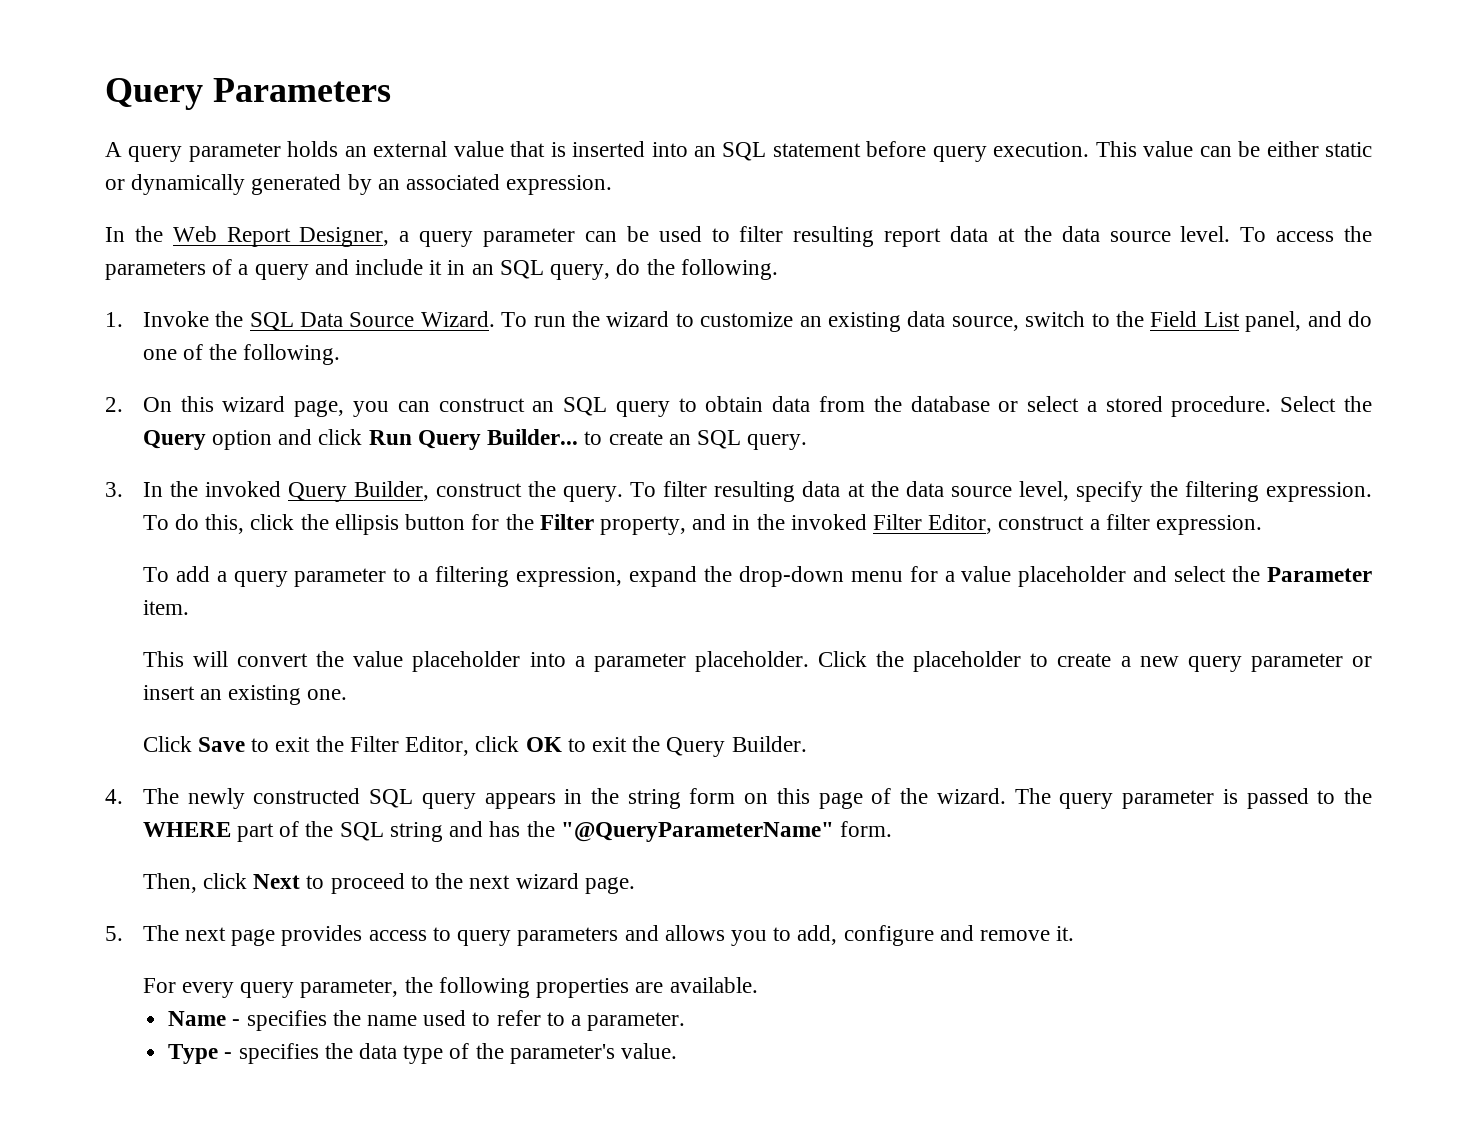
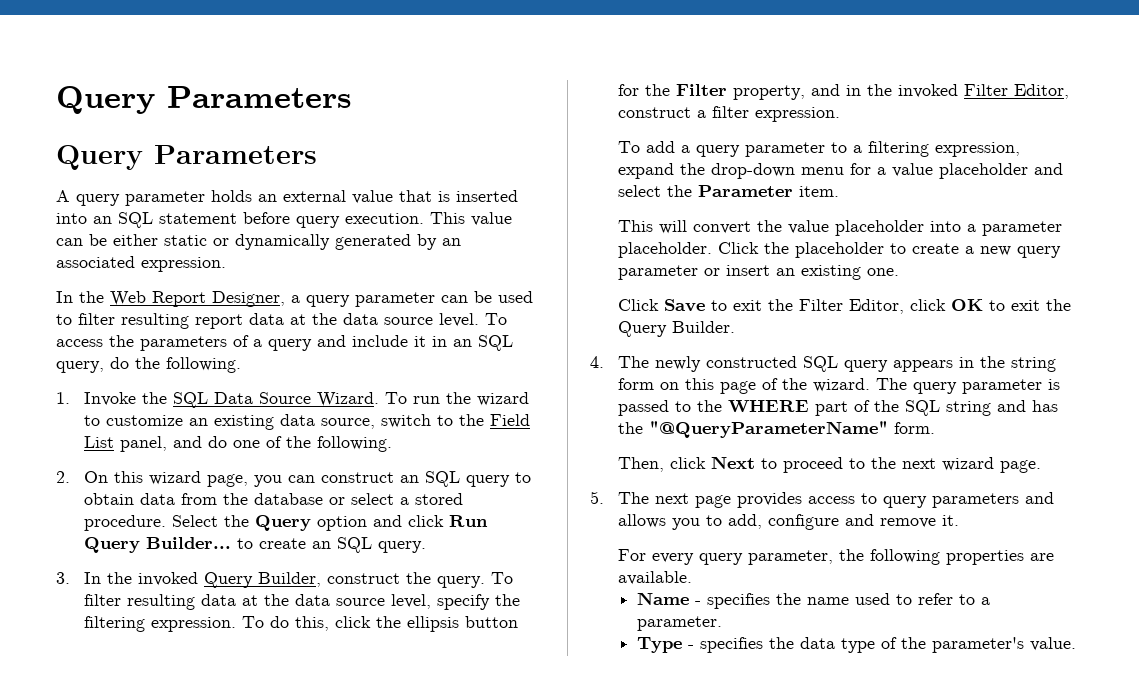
[105,78,391,110] Query Parameters -> [56,86,352,114] [56,145,317,170] Query Parameters // Query Parameters

